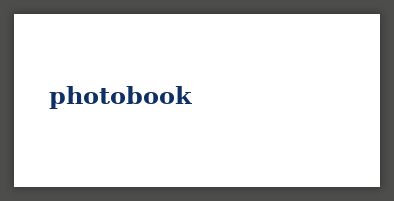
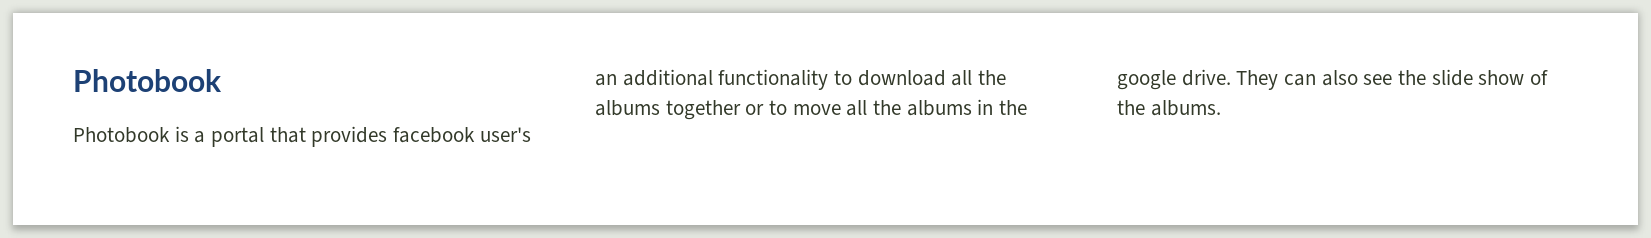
[49,86,193,109] photobook -> [73,69,222,92] [73,126,531,147] [595,69,1007,90] [595,99,1028,120] [1117,69,1549,90] [1117,100,1221,116] Photobook // Photobook is a portal that provides facebook user's an additional functionality to download all the albums together or to move all the albums in the google drive. They can also see the slide show of the albums.

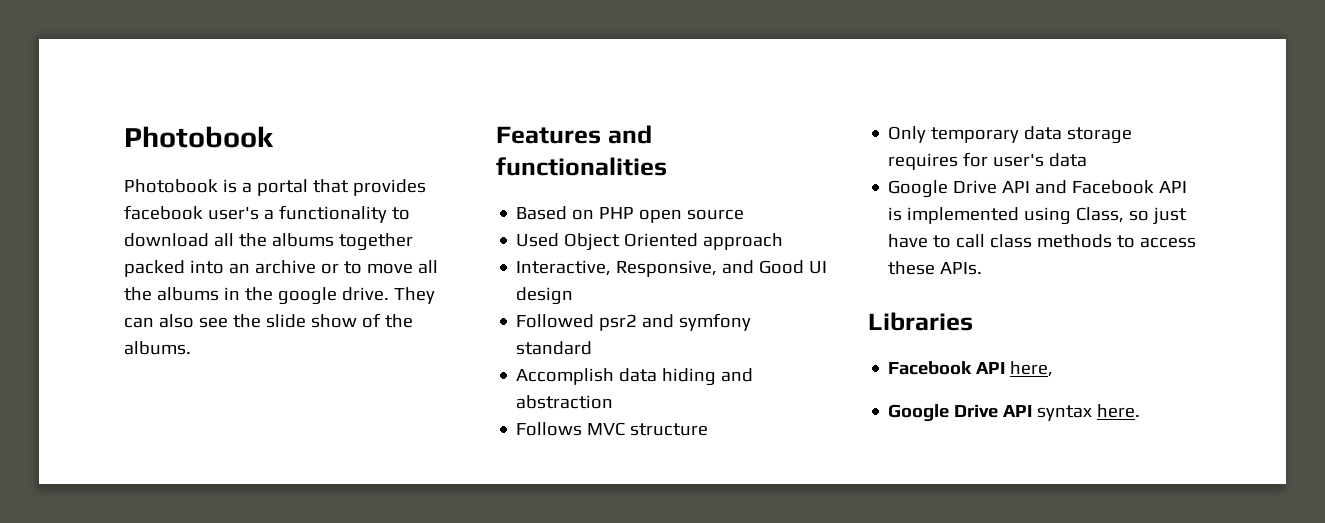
[595,69,713,86] an additional -> [263,209,274,220] a
(741, 110) none -> [124,260,316,277] packed into an archive
(1221, 108) none -> [496,125,652,144] [496,157,667,176] [516,206,745,223] [516,233,784,251] [516,260,828,277] [516,287,574,305] [516,313,752,331] [516,341,593,355] [516,368,754,386] [516,395,614,409] [516,422,709,436] [888,126,1133,144] [888,152,1088,170] [888,180,1188,198] [888,207,1188,225] [888,234,1197,248] [888,261,983,275] [868,312,973,331] [888,361,1054,377] [888,404,1141,422] // Features and functionalities // Based on PHP open source // Used Object Oriented approach // Interactive, Responsive, and Good UI design // Followed psr2 and symfony standard // Accomplish data hiding and abstraction // Follows MVC structure // Only temporary data storage requires for user's data // Google Drive API and Facebook API is implemented using Class, so just have to call class methods to access these APIs. // Libraries // Facebook API here, // Google Drive API syntax here.

